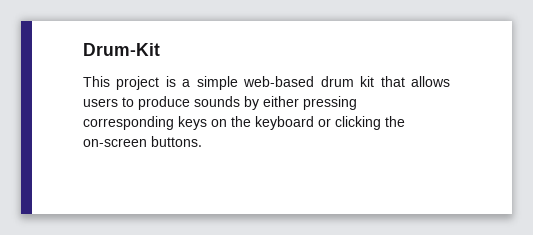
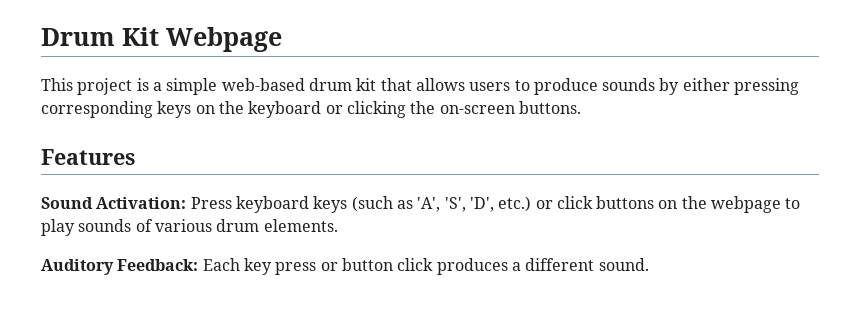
[83,43,160,56] Drum-Kit -> [41,27,282,52] Drum Kit Webpage
(202, 141) none -> [41,149,135,165] [41,196,801,213] [41,219,338,236] [41,258,649,275] // Features // Sound Activation: Press keyboard keys (such as 'A', 'S', 'D', etc.) or click buttons on the webpage to play sounds of various drum elements. // Auditory Feedback: Each key press or button click produces a different sound.

